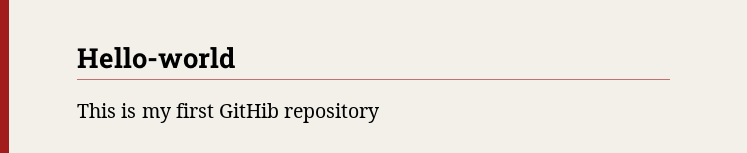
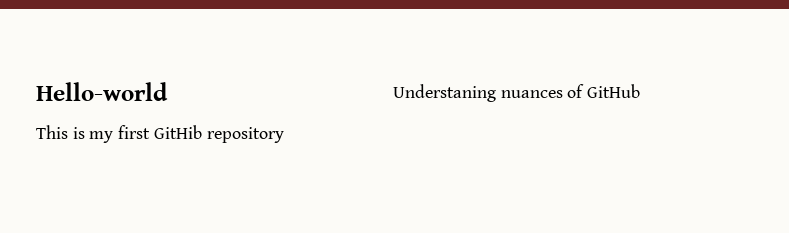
(381, 113) none -> [393,84,641,102] Understaning nuances of GitHub

